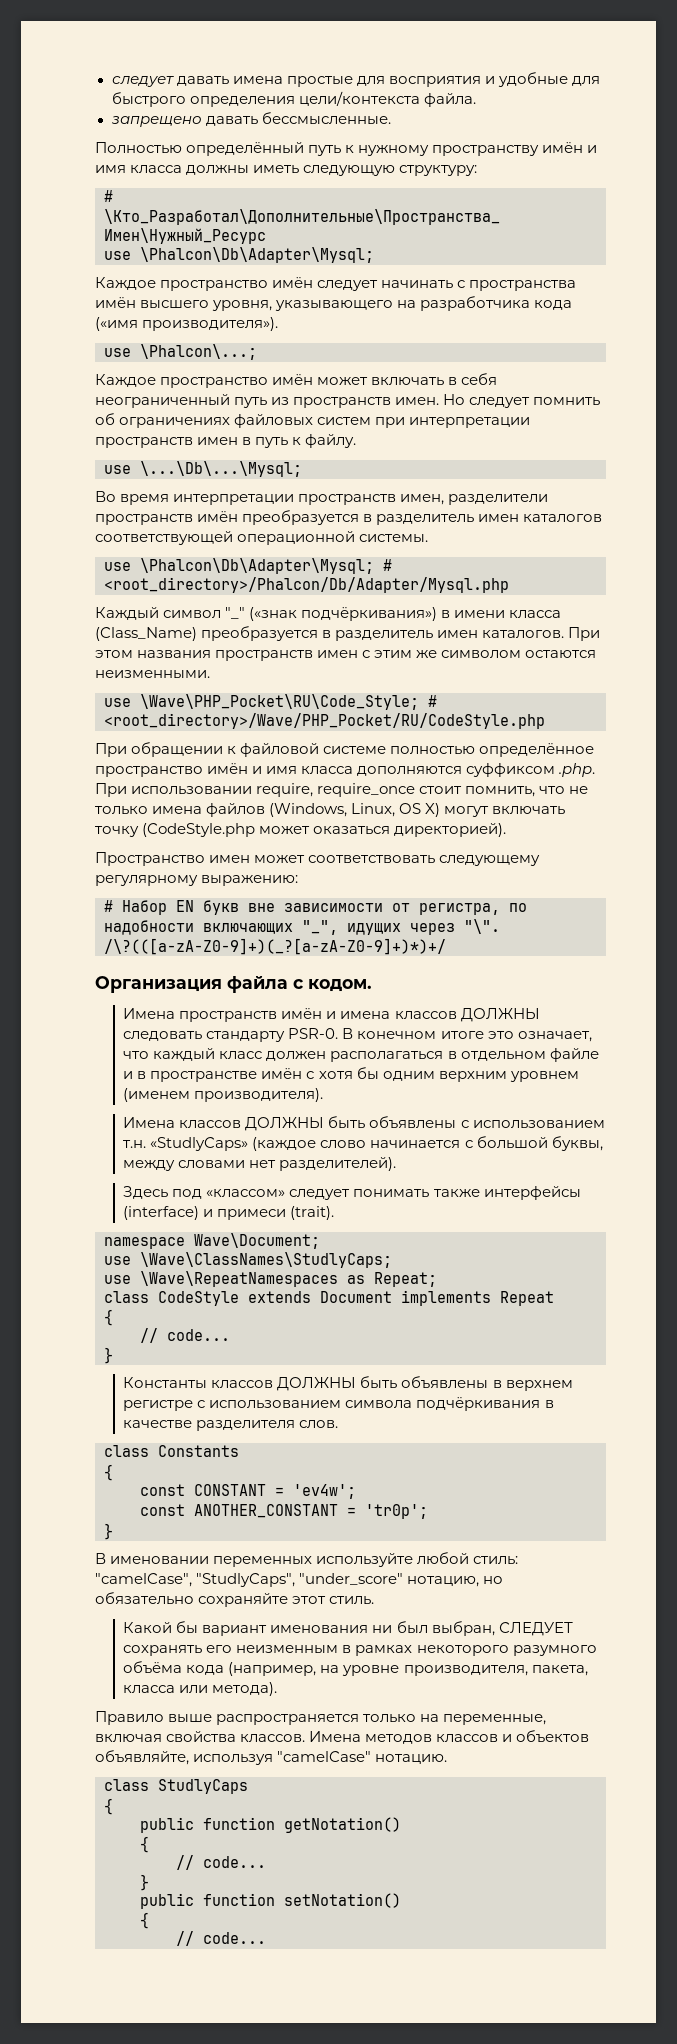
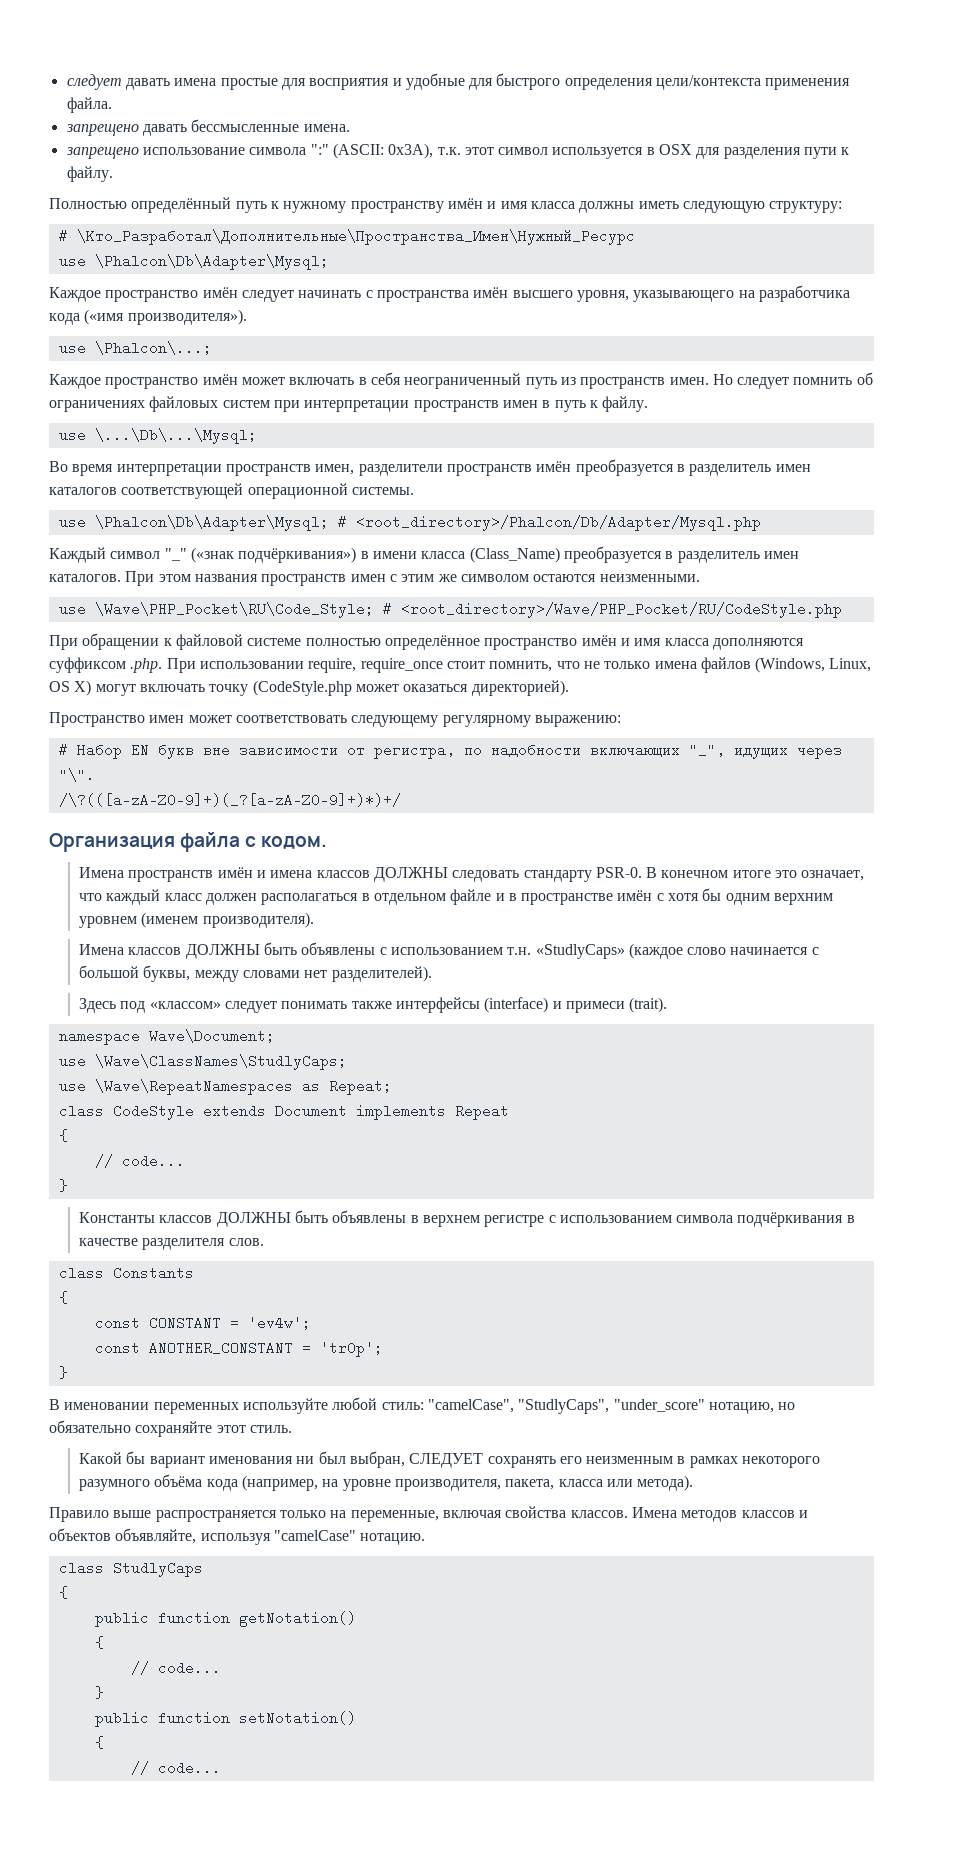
(420, 98) none -> [765,78,851,90] применения
[261,112,391,125] бессмысленные. -> [191,119,350,132] [65,143,850,159] [66,166,113,182] бессмысленные имена. // запрещено использование символа ":" (ASCII: 0x3A), т.к. этот символ используется в OSX для разделения пути к файлу.

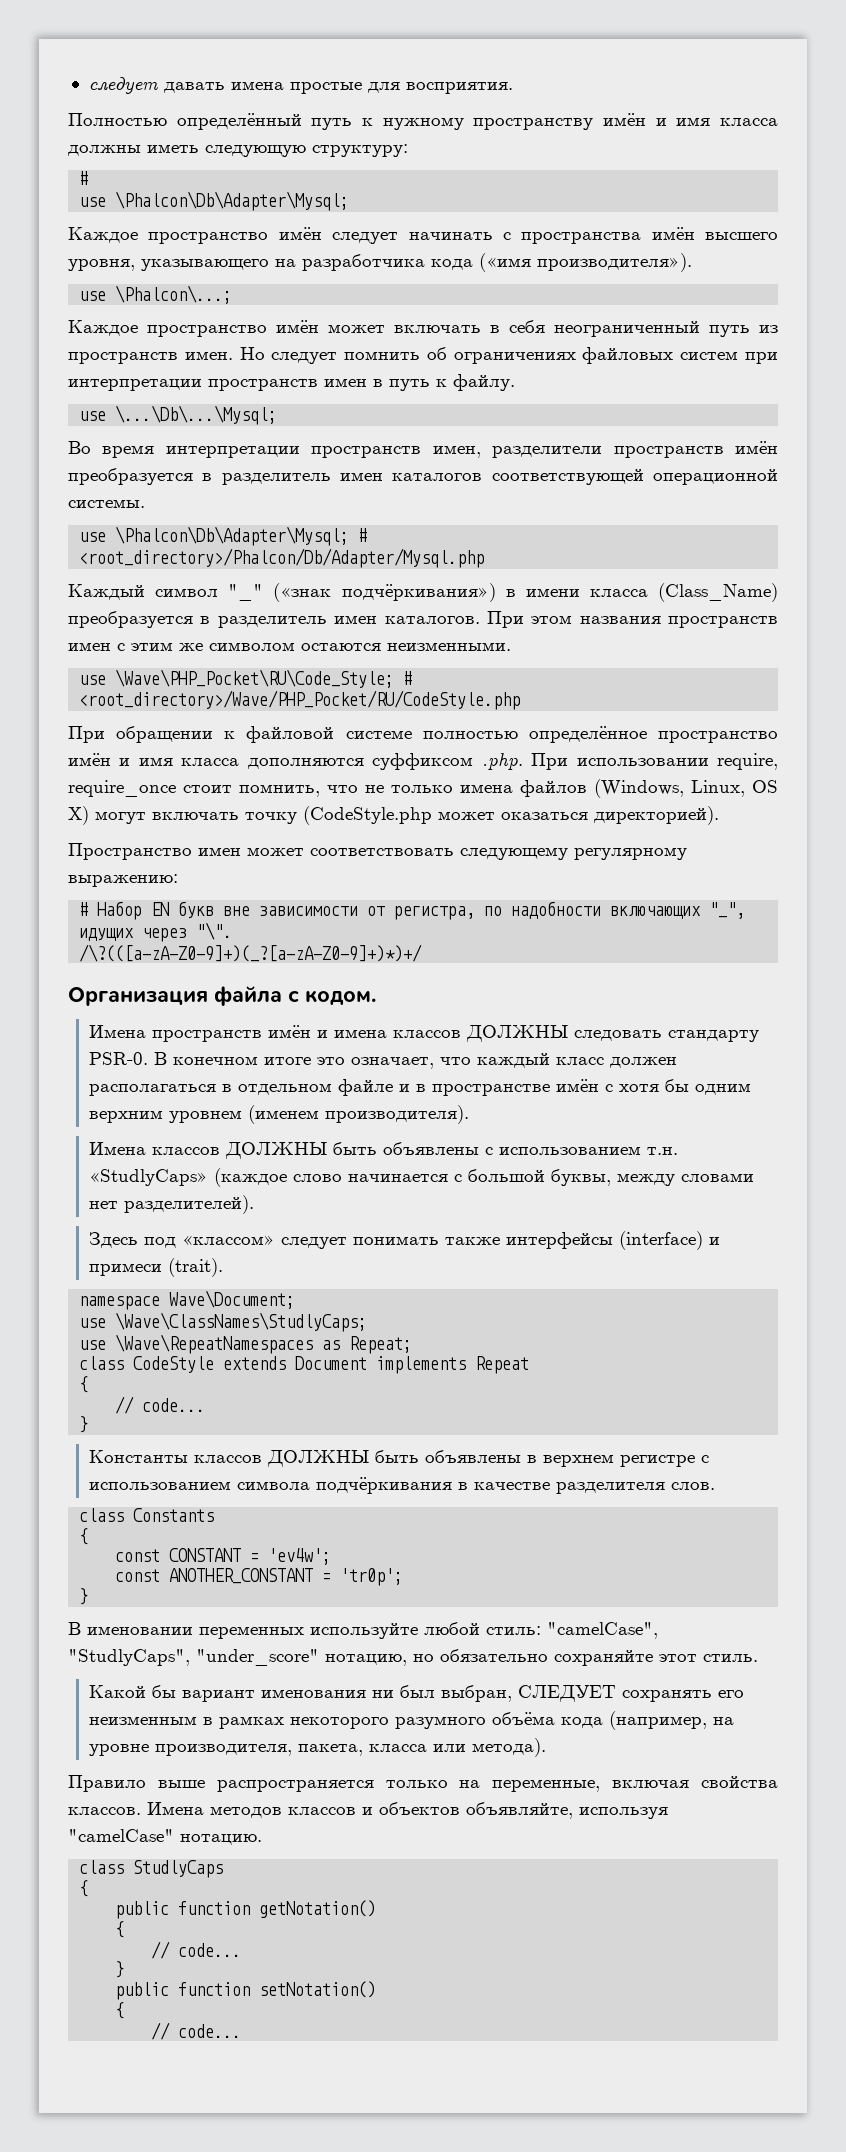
[309,73,851,90] [66,97,112,113] [65,119,350,136] [65,143,850,159] [66,166,113,182] восприятия и удобные для быстрого определения цели/контекста применения файла. // запрещено давать бессмысленные имена. // запрещено использование символа ":" (ASCII: 0x3A), т.к. этот символ используется в OSX для разделения пути к файлу. -> [405,82,513,94] восприятия.
[76,227,635,245] \Кто_Разработал\Дополнительные\Пространства_Имен\Нужный_Ресурс -> (89, 178) none

